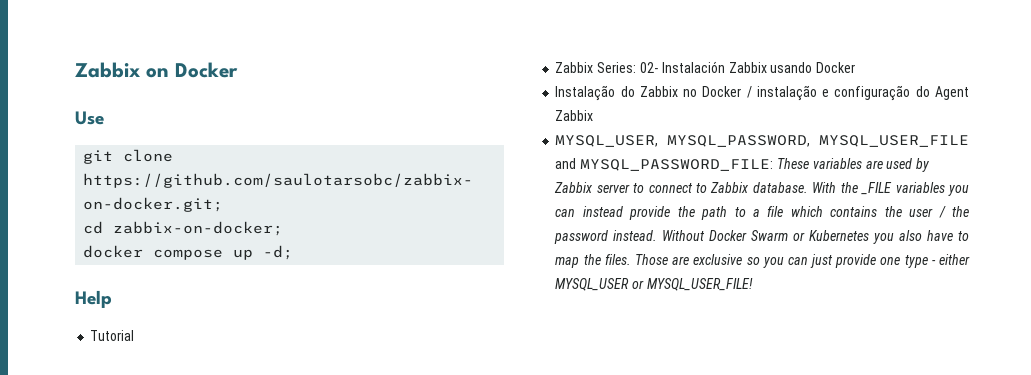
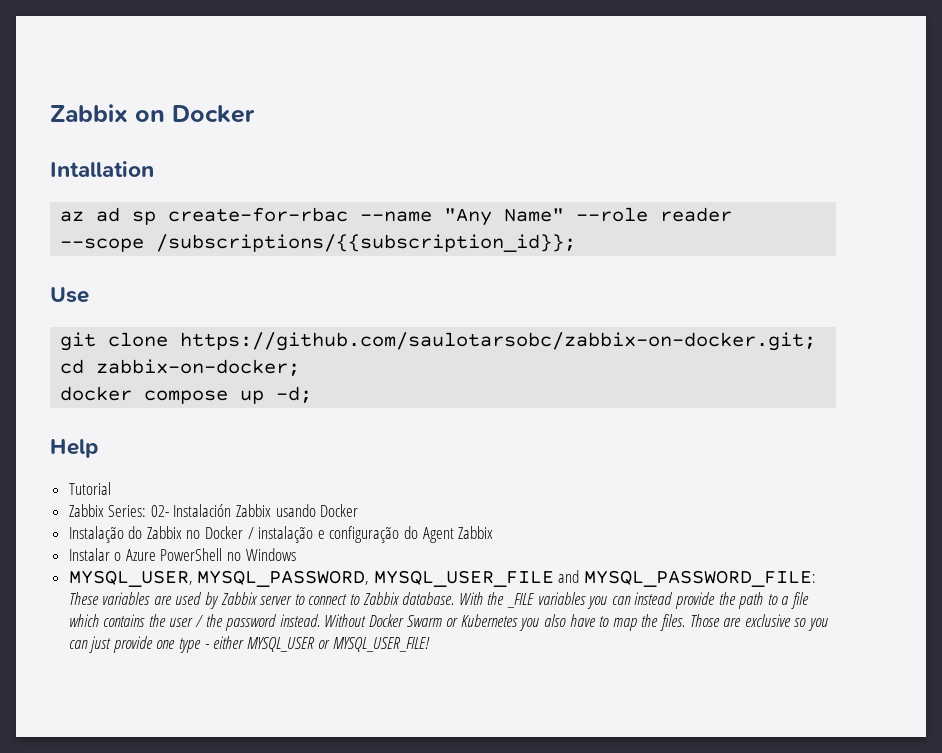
(238, 70) none -> [50,161,154,177] [60,207,733,226] [60,234,577,252] // Intallation // az ad sp create-for-rbac --name "Any Name" --role reader --scope /subscriptions/{{subscription_id}};
(594, 115) none -> [68,548,296,561] // Instalar o Azure PowerShell no Windows

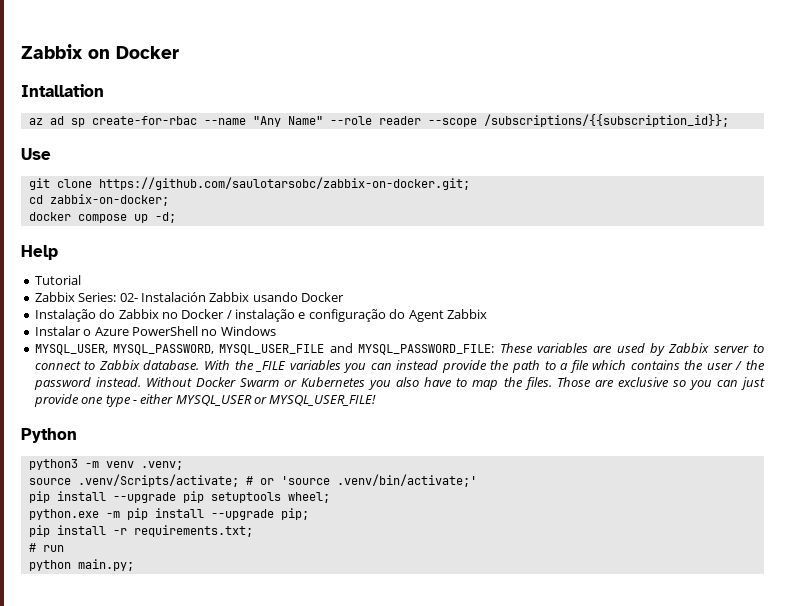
(431, 644) none -> [21,428,77,443] [28,459,183,470] [28,474,477,487] [28,491,330,503] [28,508,309,520] [28,525,253,537] [28,543,64,552] [28,559,134,571] // Python // python3 -m venv .venv; // source .venv/Scripts/activate; # or 'source .venv/bin/activate;' // pip install --upgrade pip setuptools wheel; // python.exe -m pip install --upgrade pip; // pip install -r requirements.txt; // # run // python main.py;

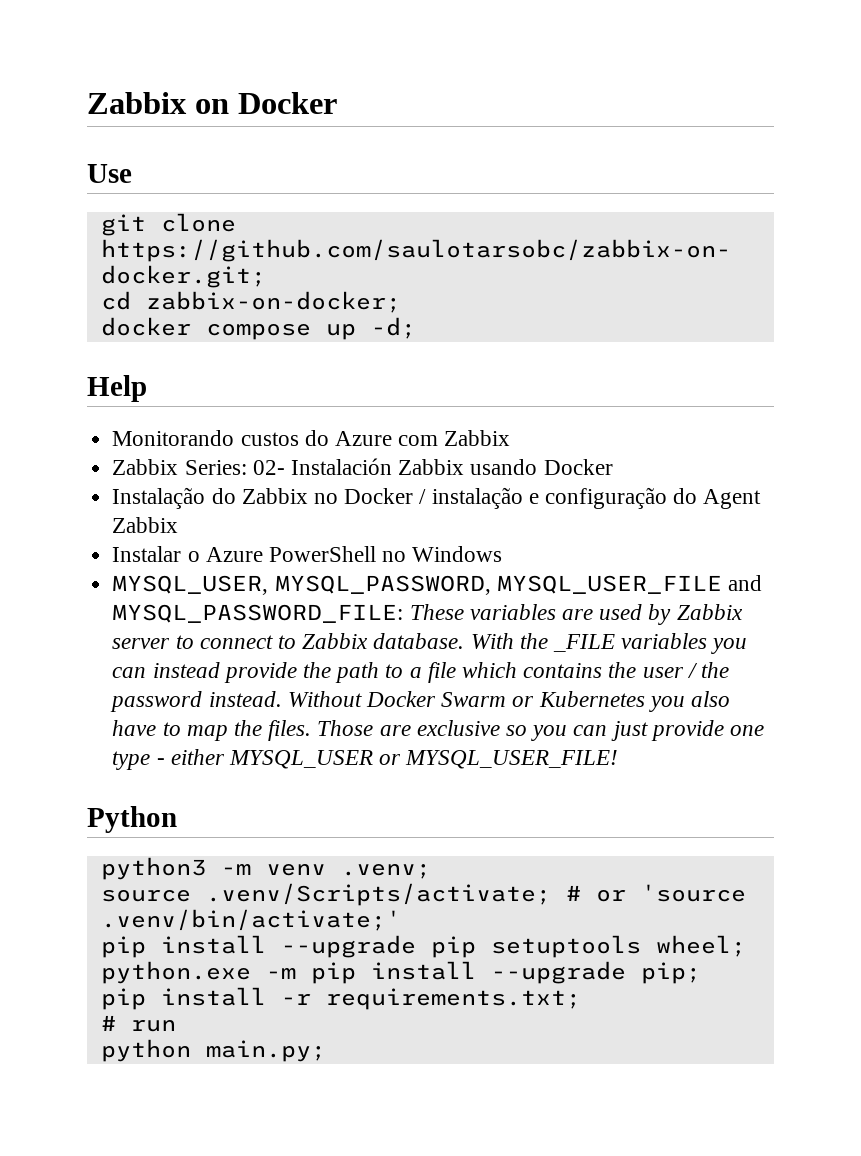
[21,84,104,97] [28,114,729,127] // Intallation // az ad sp create-for-rbac --name "Any Name" --role reader --scope /subscriptions/{{subscription_id}}; -> (337, 103) none
[34,275,81,285] Tutorial -> [112,430,511,446] Monitorando custos do Azure com Zabbix

